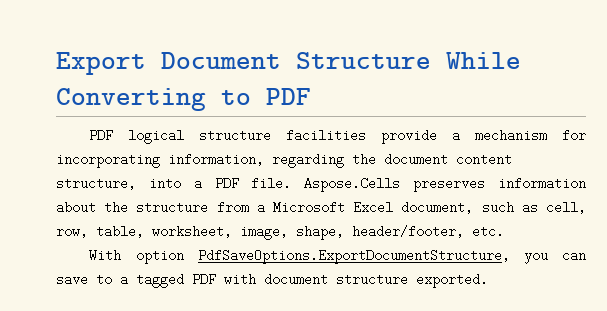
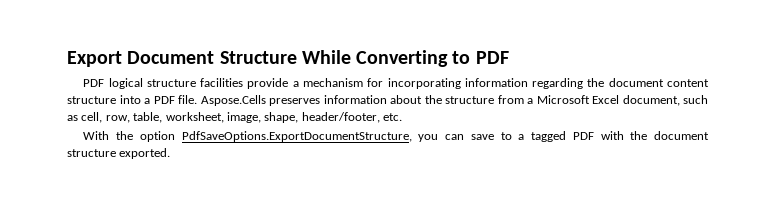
[168,153,264,166] information, -> [464,78,528,87] information
[56,177,136,190] structure, -> [67,96,116,104] structure
(122, 255) none -> [116,131,134,140] the
(256, 279) none -> [630,131,648,140] the

